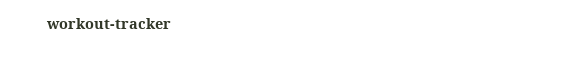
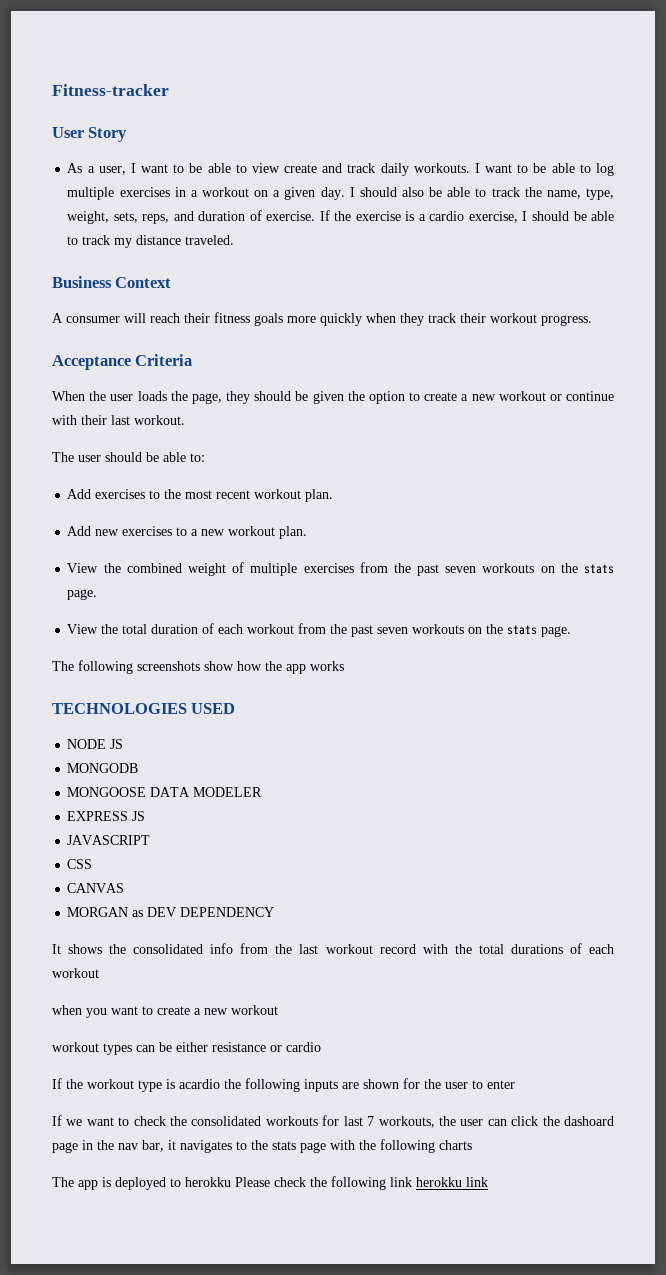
[46,18,171,29] workout-tracker -> [52,84,169,96] [52,127,128,142] [67,163,615,176] [67,187,614,200] [67,210,614,224] [67,235,235,248] [52,276,172,288] [52,312,592,326] [52,354,193,370] [52,391,615,404] [52,415,185,425] [52,452,205,462] [67,489,334,502] [67,526,308,539] [67,562,615,576] [67,589,98,600] [67,623,572,637] [52,660,344,674] [52,703,236,714] [67,739,124,749] [67,763,139,773] [67,787,263,797] [67,811,146,821] [67,835,151,845] [67,859,93,869] [67,883,125,893] [67,907,275,917] [52,943,614,954] [52,968,99,978] [52,1005,278,1018] [52,1042,321,1055] [52,1078,515,1092] [52,1115,615,1128] [52,1139,472,1153] [52,1176,488,1190] Fitness-tracker // User Story // As a user, I want to be able to view create and track daily workouts. I want to be able to log multiple exercises in a workout on a given day. I should also be able to track the name, type, weight, sets, reps, and duration of exercise. If the exercise is a cardio exercise, I should be able to track my distance traveled. // Business Context // A consumer will reach their fitness goals more quickly when they track their workout progress. // Acceptance Criteria // When the user loads the page, they should be given the option to create a new workout or continue with their last workout. // The user should be able to: // Add exercises to the most recent workout plan. // Add new exercises to a new workout plan. // View the combined weight of multiple exercises from the past seven workouts on the stats page. // View the total duration of each workout from the past seven workouts on the stats page. // The following screenshots show how the app works // TECHNOLOGIES USED // NODE JS // MONGODB // MONGOOSE DATA MODELER // EXPRESS JS // JAVASCRIPT // CSS // CANVAS // MORGAN as DEV DEPENDENCY // It shows the consolidated info from the last workout record with the total durations of each workout // when you want to create a new workout // workout types can be either resistance or cardio // If the workout type is acardio the following inputs are shown for the user to enter // If we want to check the consolidated workouts for last 7 workouts, the user can click the dashoard page in the nav bar, it navigates to the stats page with the following charts // The app is deployed to herokku Please check the following link herokku link

